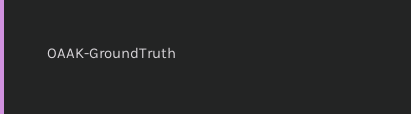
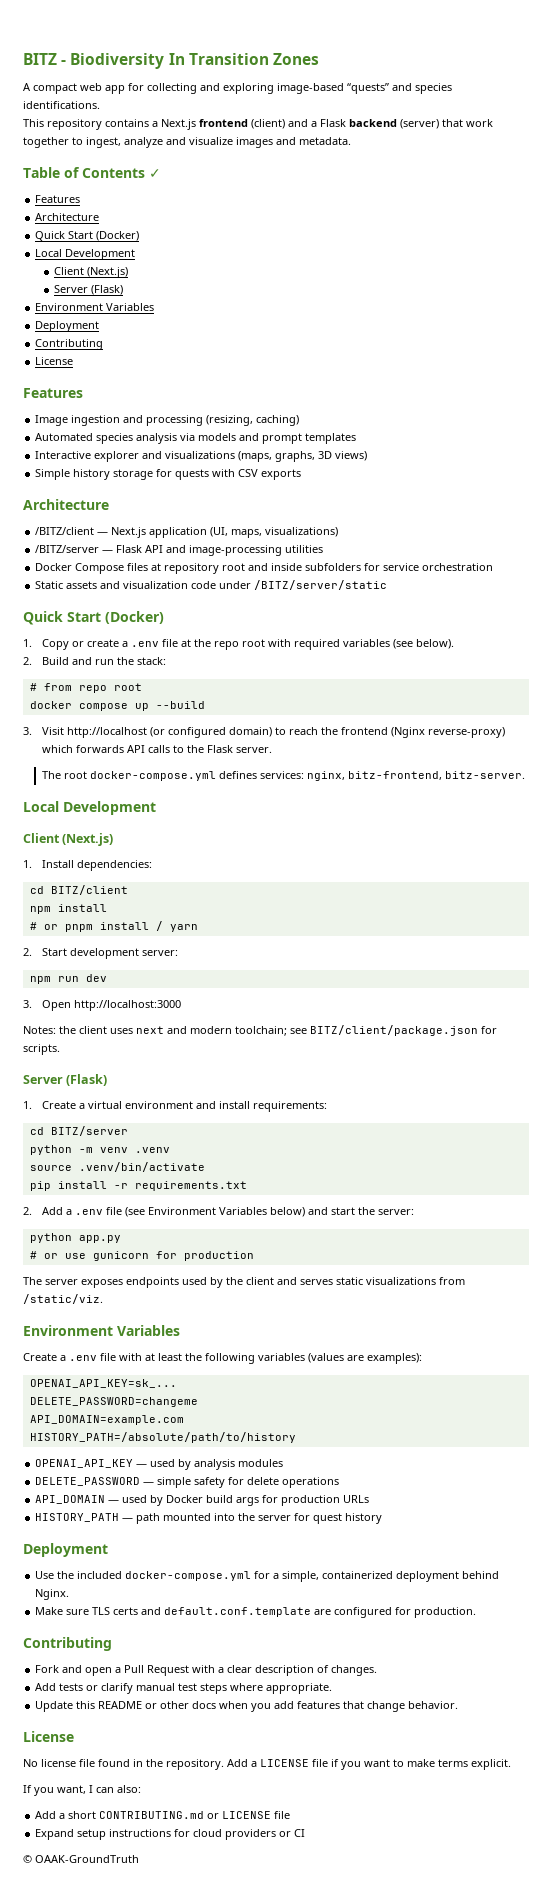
(47, 53) none -> [23,53,319,69] [23,83,452,94] [23,101,100,109] [23,119,493,130] [23,137,351,148] [23,167,161,178] [35,195,81,203] [35,213,100,221] [35,231,140,241] [35,249,136,260] [54,267,129,278] [54,285,124,295] [35,303,155,311] [35,321,100,332] [35,339,104,350] [35,357,74,365] [23,388,83,398] [35,415,300,426] [35,433,357,444] [35,451,368,462] [35,469,302,480] [23,499,109,510] [35,527,339,538] [35,545,324,556] [35,563,494,574] [35,580,388,590] [23,611,164,625] [23,639,454,650] [23,657,166,665] [29,683,142,693] [29,701,205,711] [23,727,505,738] [41,745,272,753] [41,771,525,781] [23,801,156,815] [23,833,114,846] [23,860,152,871] [29,885,128,895] [29,904,107,914] [29,921,198,932] [23,948,178,959] [29,974,107,984] [23,1000,181,1011] [23,1025,497,1036] [23,1044,60,1055] [23,1074,108,1086] [23,1101,327,1112] [29,1126,128,1136] [29,1145,170,1155] [29,1162,205,1172] [29,1181,247,1191] [23,1207,414,1217] [29,1233,121,1243] [29,1251,254,1261] [23,1277,465,1288] [23,1294,103,1304] [23,1325,180,1336] [23,1353,422,1364] [29,1379,177,1388] [29,1397,198,1407] [29,1415,184,1425] [29,1432,296,1443] [35,1459,284,1470] [35,1477,340,1488] [35,1495,370,1506] [35,1513,383,1524] [23,1543,108,1557] [35,1571,500,1582] [35,1589,70,1600] [35,1607,477,1618] [23,1637,112,1651] [35,1665,378,1676] [35,1683,333,1694] [35,1701,459,1712] [23,1731,74,1742] [23,1759,511,1770] [23,1785,141,1796] [35,1811,291,1819] [35,1829,306,1840] [23,1855,32,1863] BITZ - Biodiversity In Transition Zones // A compact web app for collecting and exploring image-based “quests” and species identifications. // This repository contains a Next.js frontend (client) and a Flask backend (server) that work together to ingest, analyze and visualize images and metadata. // Table of Contents ✓ // Features // Architecture // Quick Start (Docker) // Local Development // Client (Next.js) // Server (Flask) // Environment Variables // Deployment // Contributing // License // Features // Image ingestion and processing (resizing, caching) // Automated species analysis via models and prompt templates // Interactive explorer and visualizations (maps, graphs, 3D views) // Simple history storage for quests with CSV exports // Architecture // /BITZ/client — Next.js application (UI, maps, visualizations) // /BITZ/server — Flask API and image-processing utilities // Docker Compose files at repository root and inside subfolders for service orchestration // Static assets and visualization code under /BITZ/server/static // Quick Start (Docker) // 1. Copy or create a .env file at the repo root with required variables (see below). // 2. Build and run the stack: // # from repo root // docker compose up --build // 3. Visit http://localhost (or configured domain) to reach the frontend (Nginx reverse-proxy) which forwards API calls to the Flask server. // The root docker-compose.yml defines services: nginx, bitz-frontend, bitz-server. // Local Development // Client (Next.js) // 1. Install dependencies: // cd BITZ/client // npm install // # or pnpm install / yarn // 2. Start development server: // npm run dev // 3. Open http://localhost:3000 // Notes: the client uses next and modern toolchain; see BITZ/client/package.json for scripts. // Server (Flask) // 1. Create a virtual environment and install requirements: // cd BITZ/server // python -m venv .venv // source .venv/bin/activate // pip install -r requirements.txt // 2. Add a .env file (see Environment Variables below) and start the server: // python app.py // # or use gunicorn for production // The server exposes endpoints used by the client and serves static visualizations from /static/viz. // Environment Variables // Create a .env file with at least the following variables (values are examples): // OPENAI_API_KEY=sk_... // DELETE_PASSWORD=changeme // API_DOMAIN=example.com // HISTORY_PATH=/absolute/path/to/history // OPENAI_API_KEY — used by analysis modules // DELETE_PASSWORD — simple safety for delete operations // API_DOMAIN — used by Docker build args for production URLs // HISTORY_PATH — path mounted into the server for quest history // Deployment // Use the included docker-compose.yml for a simple, containerized deployment behind Nginx. // Make sure TLS certs and default.conf.template are configured for production. // Contributing // Fork and open a Pull Request with a clear description of changes. // Add tests or clarify manual test steps where appropriate. // Update this README or other docs when you add features that change behavior. // License // No license file found in the repository. Add a LICENSE file if you want to make terms explicit. // If you want, I can also: // Add a short CONTRIBUTING.md or LICENSE file // Expand setup instructions for cloud providers or CI // ©

